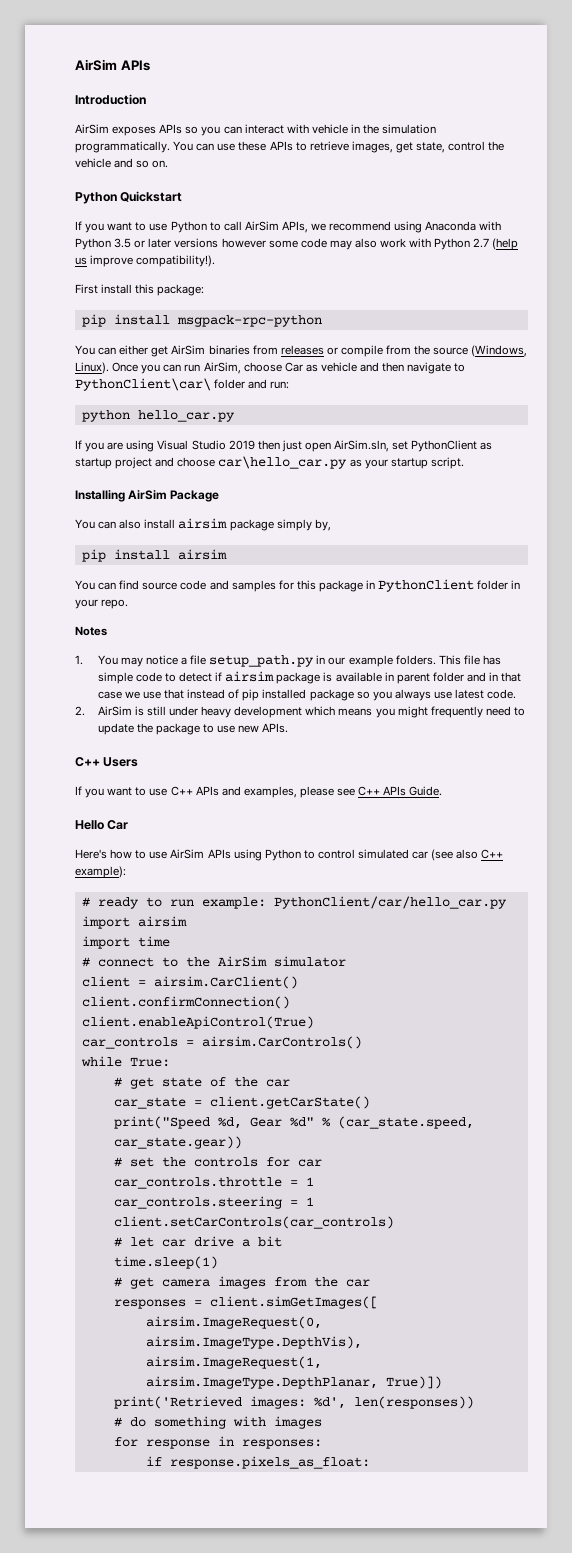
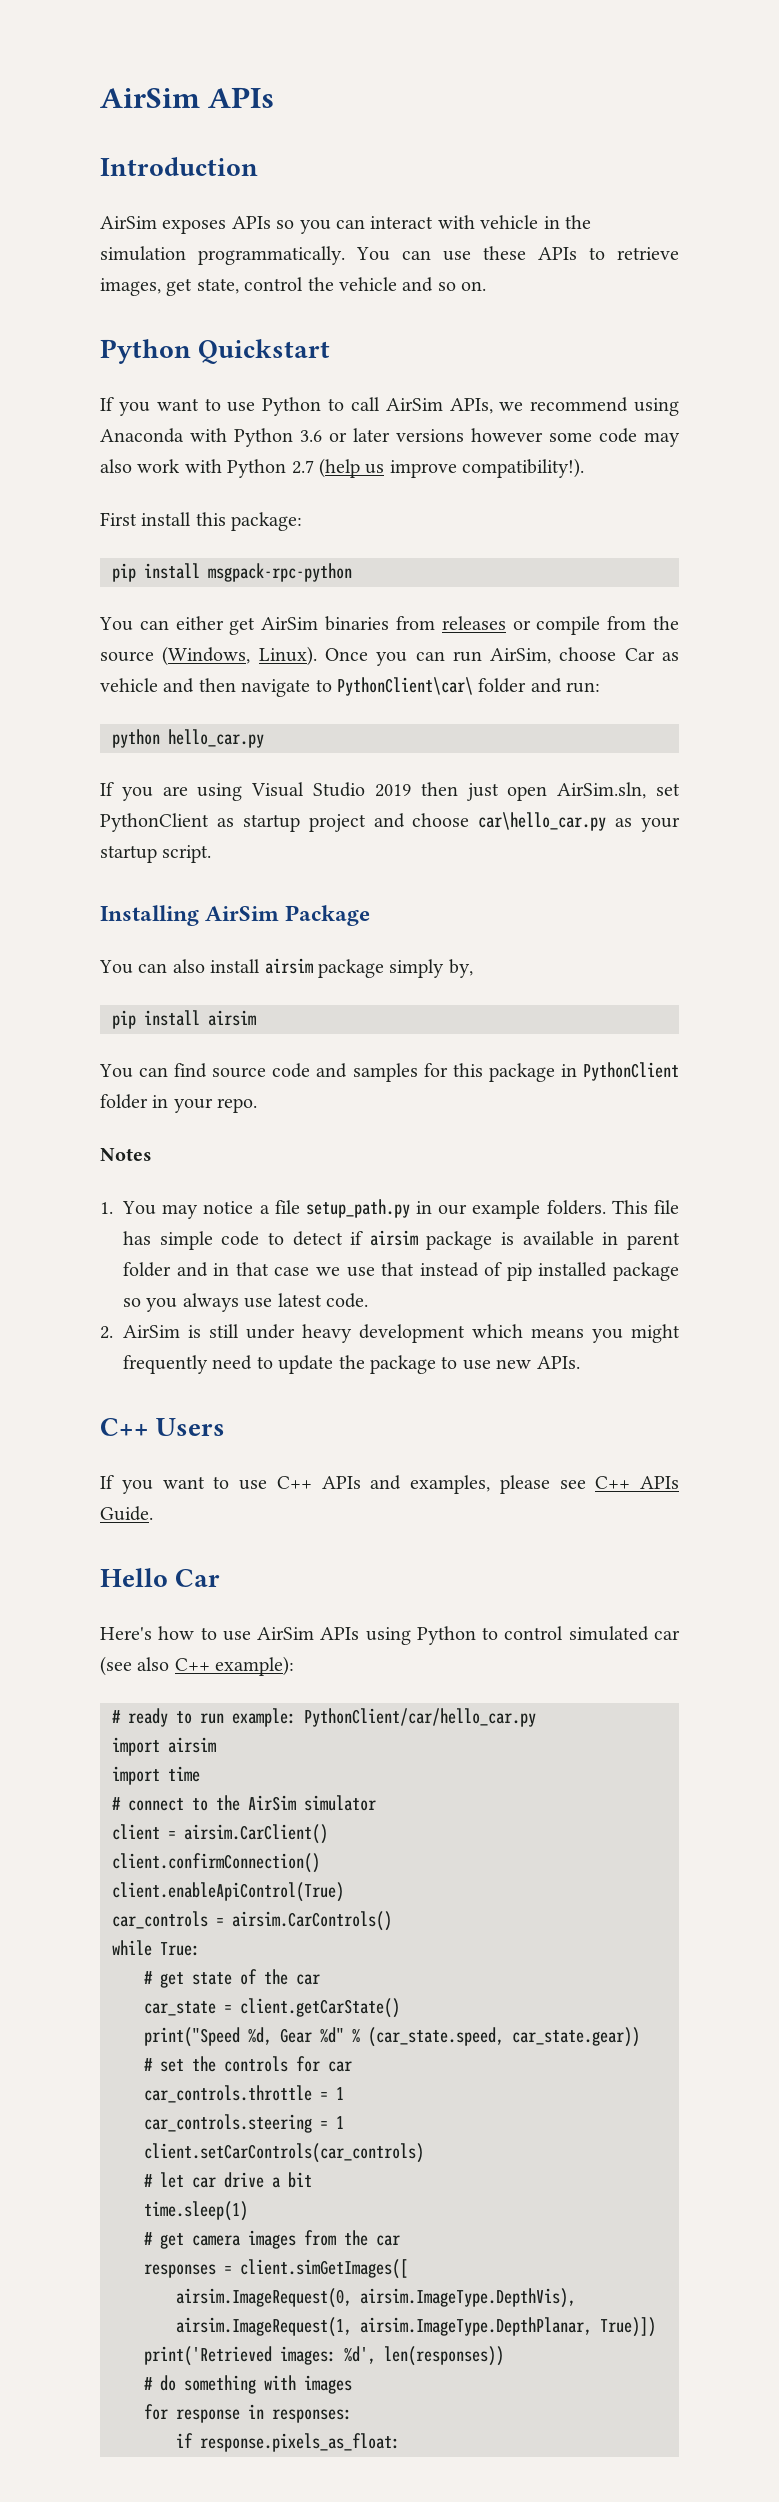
[114,238,132,248] 3.5 -> [300,430,322,442] 3.6

